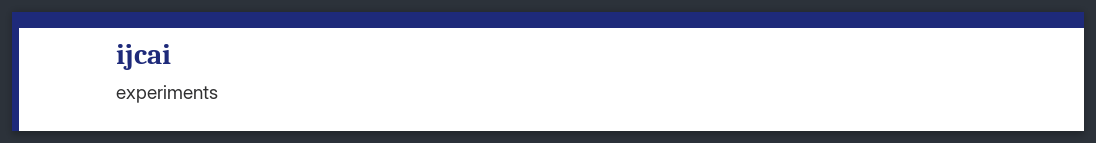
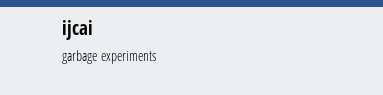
(171, 57) none -> [62,50,97,64] garbage

